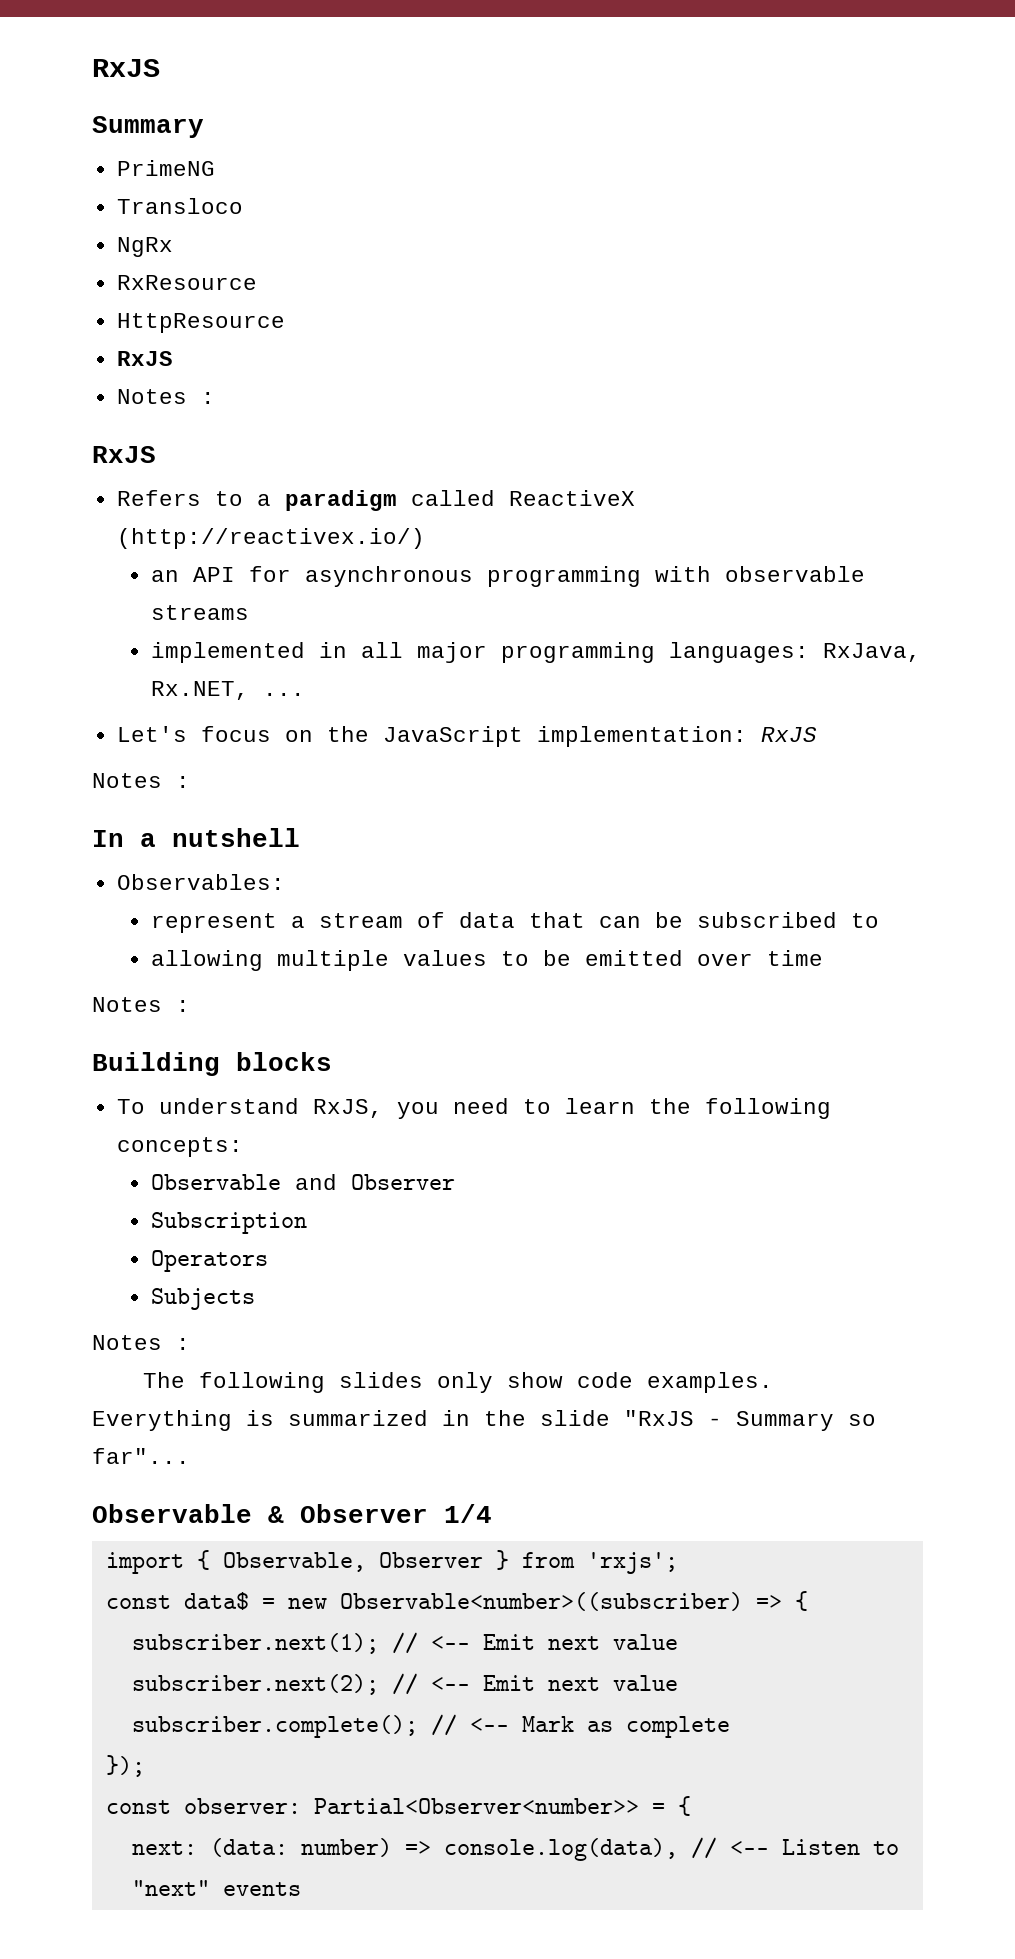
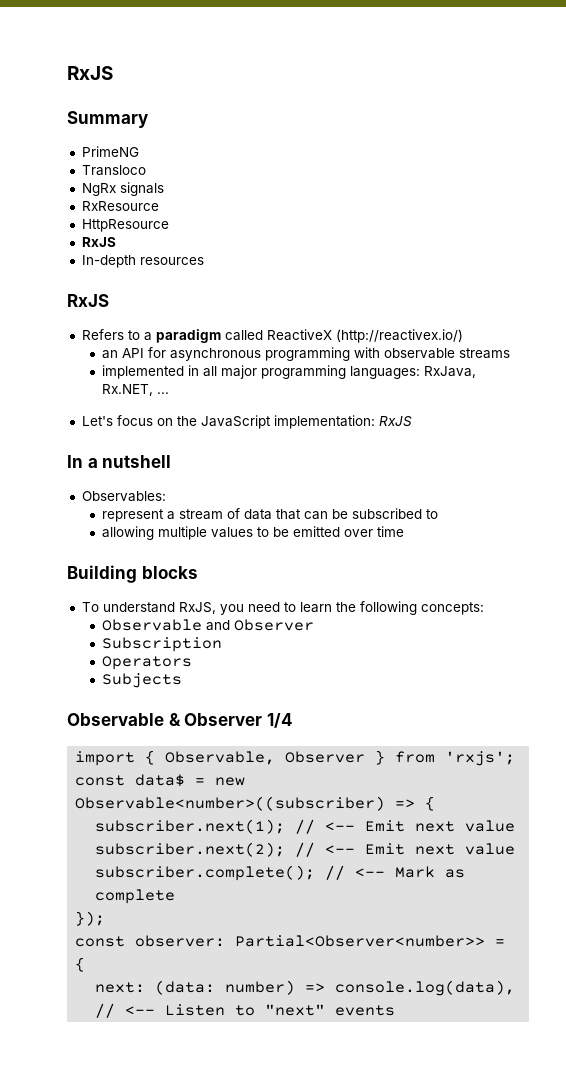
(173, 247) none -> [119,182,164,196] signals
[116,389,215,404] Notes : -> [81,255,204,268] In-depth resources
[92,773,190,788] // Notes : -> (412, 421) none
[92,997,190,1012] // Notes : -> (405, 531) none
[92,1335,190,1350] [142,1372,773,1393] [92,1410,876,1431] [92,1448,190,1464] // Notes : // The following slides only show code examples. Everything is summarized in the slide "RxJS - Summary so far"... -> (183, 680) none

